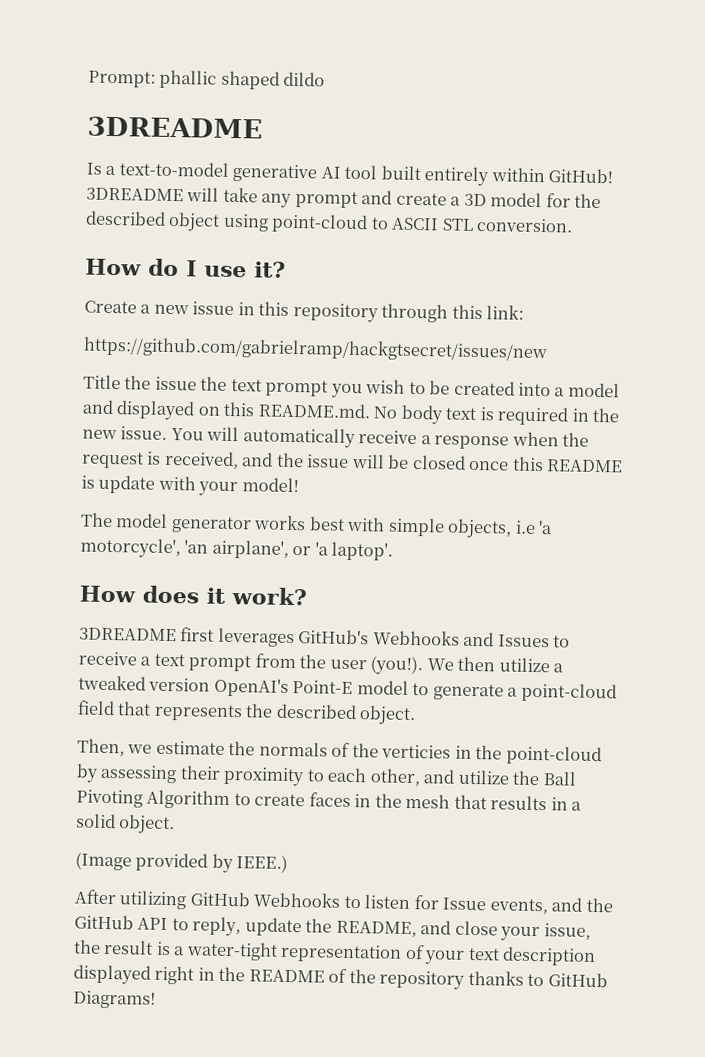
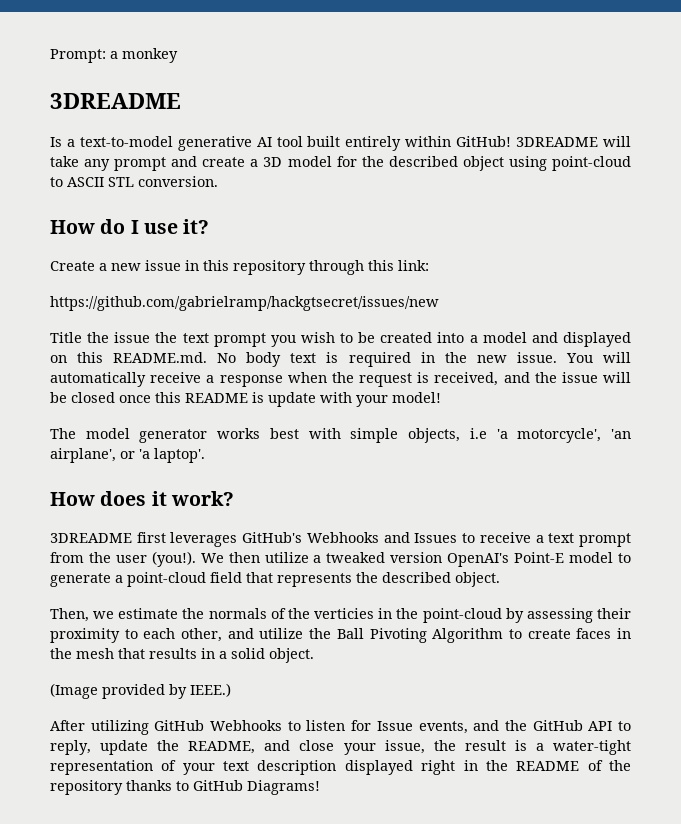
[159,69,326,90] phallic shaped dildo -> [110,48,178,63] a monkey

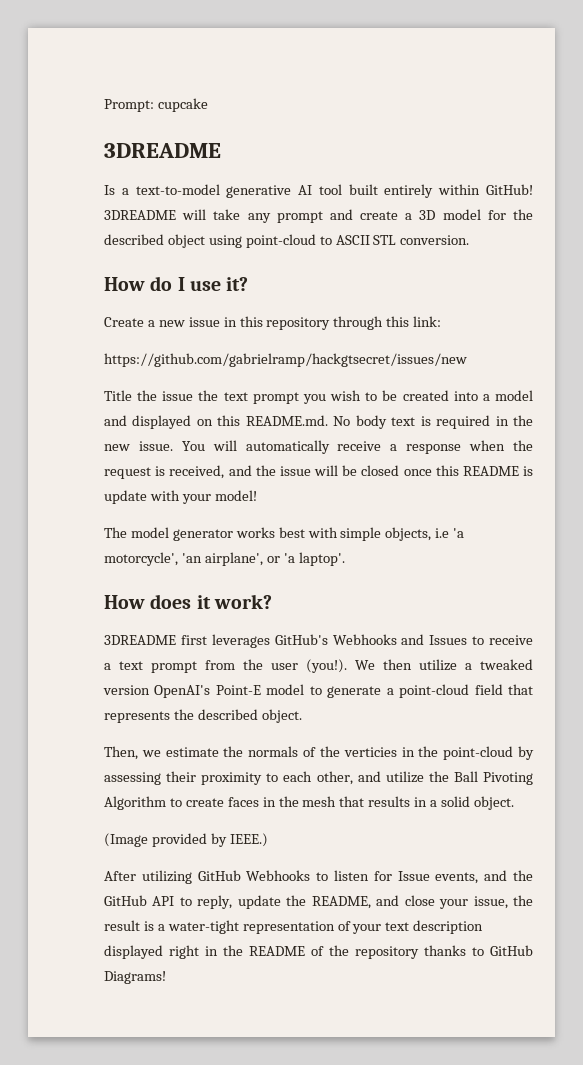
[110,48,178,63] a monkey -> [157,98,208,112] cupcake

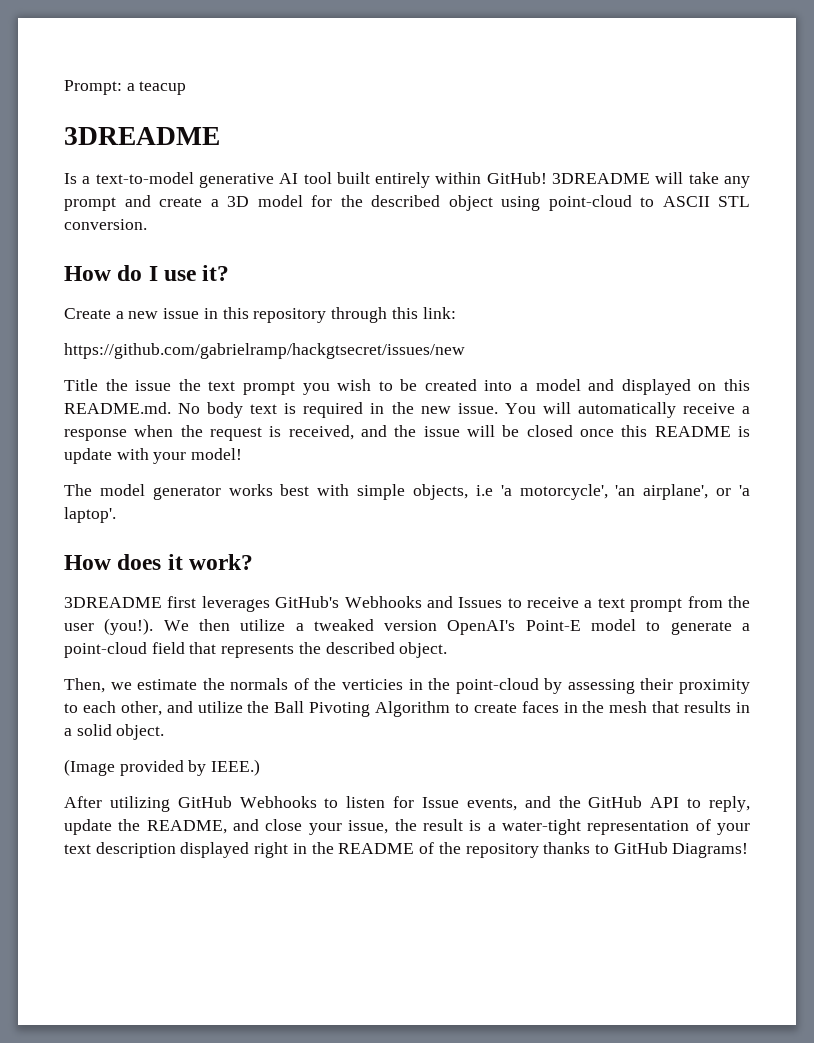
[157,98,208,112] cupcake -> [126,81,187,95] a teacup

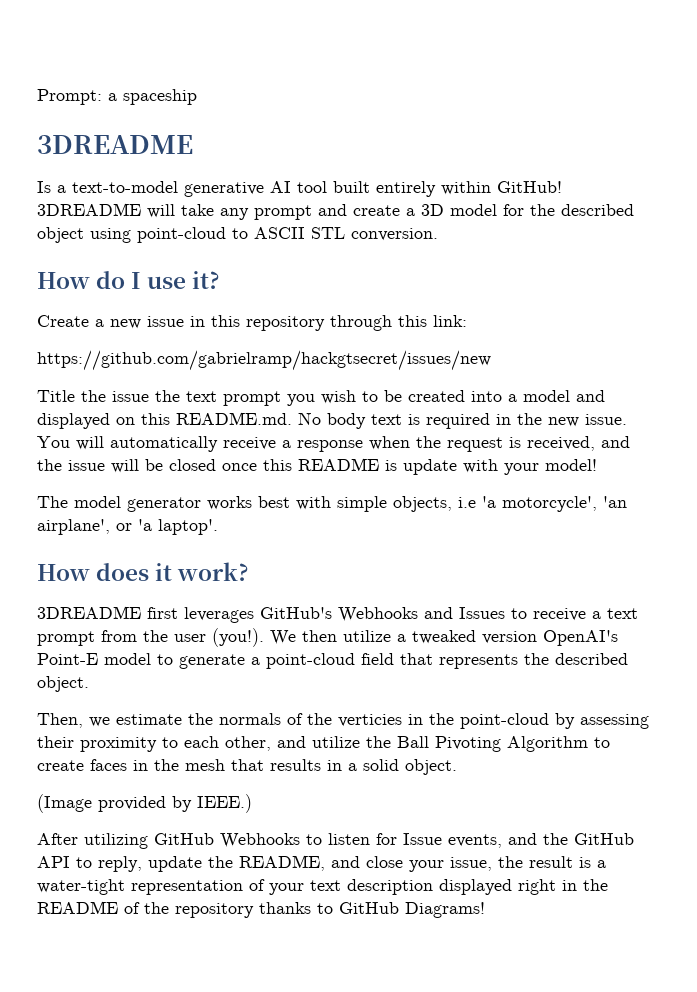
[139,81,187,95] teacup -> [123,89,197,105] spaceship

